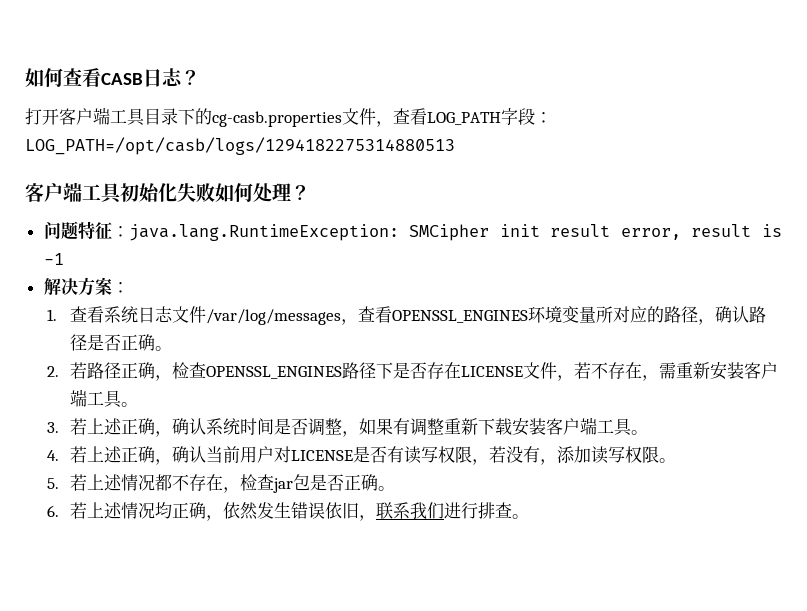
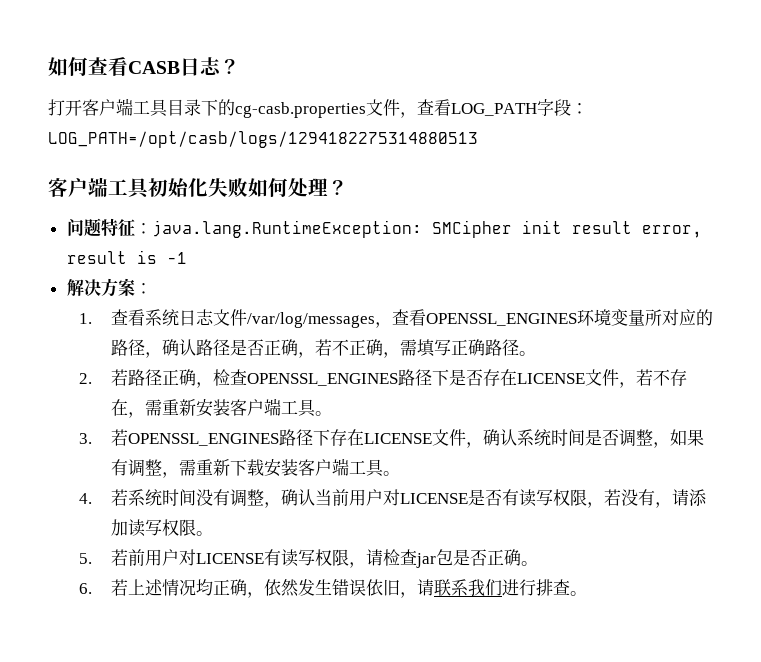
(155, 342) none -> [297,339,519,358] ，若不正确，需填写正确路径
[86,418,155,435] 上述正确 -> [127,429,466,446] OPENSSL_ENGINES路径下存在LICENSE文件
(444, 426) none -> [161,459,196,478] ，需
[86,446,155,463] 上述正确 -> [127,489,264,507] 系统时间没有调整
(557, 462) none -> [671,489,689,506] 请
[86,474,240,493] 上述情况都不存在， -> [127,549,383,568] 前用户对LICENSE有读写权限，请
(376, 518) none -> [416,579,434,596] 请

